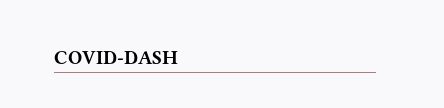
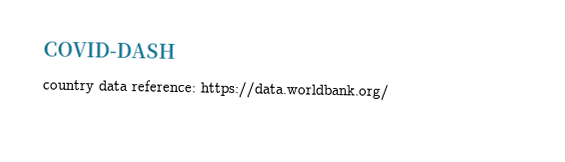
(178, 57) none -> [42,79,389,102] // country data reference: https://data.worldbank.org/

